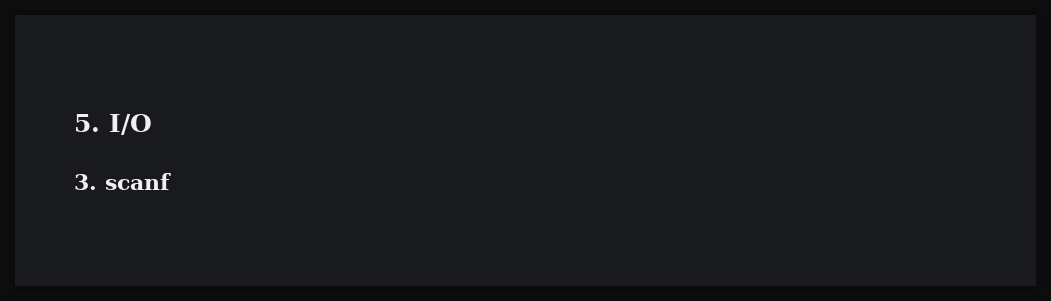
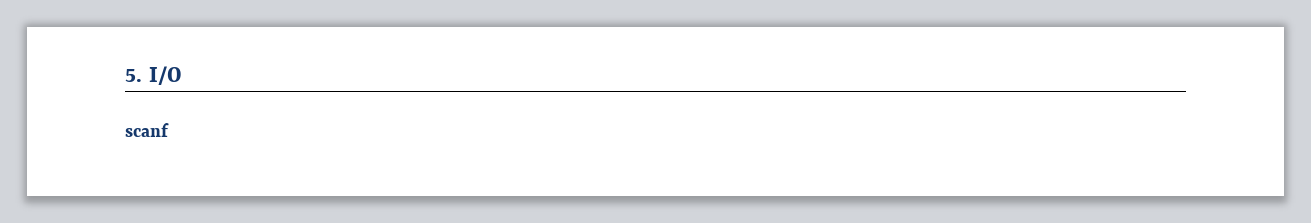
[74,174,97,190] 3. -> (182, 75) none

